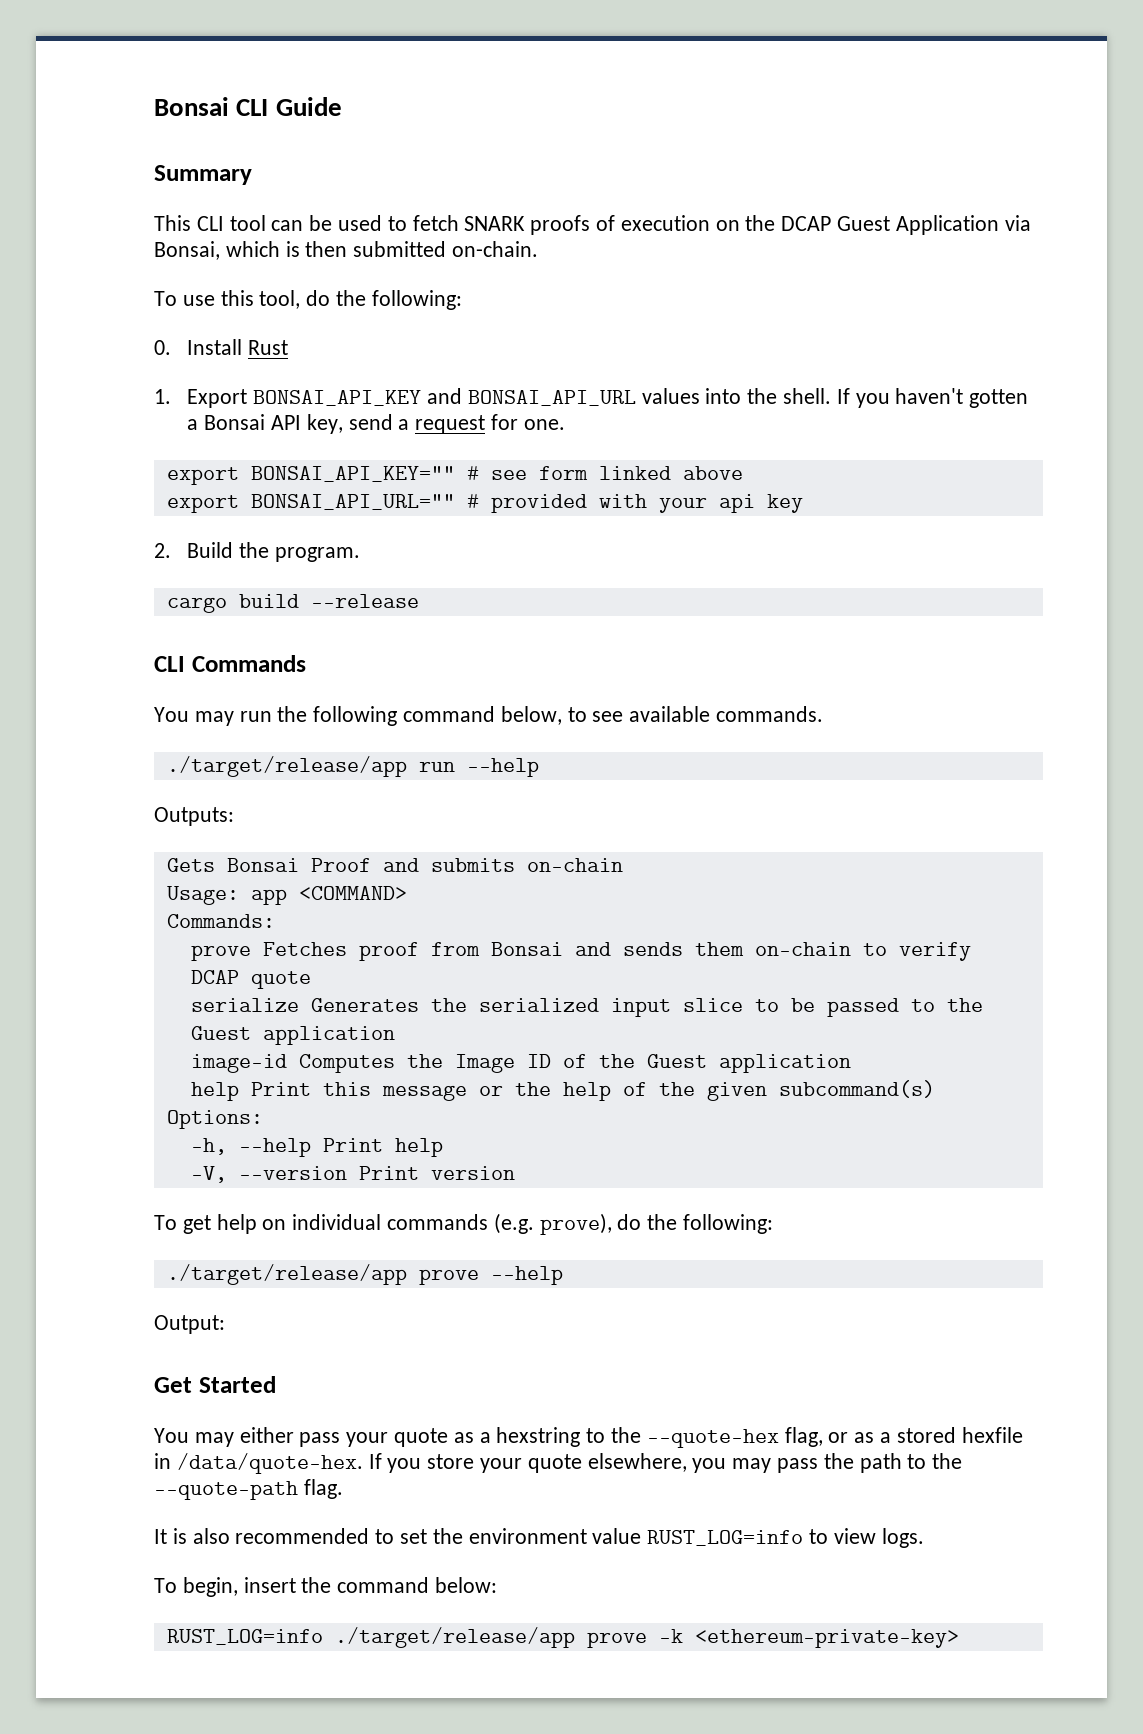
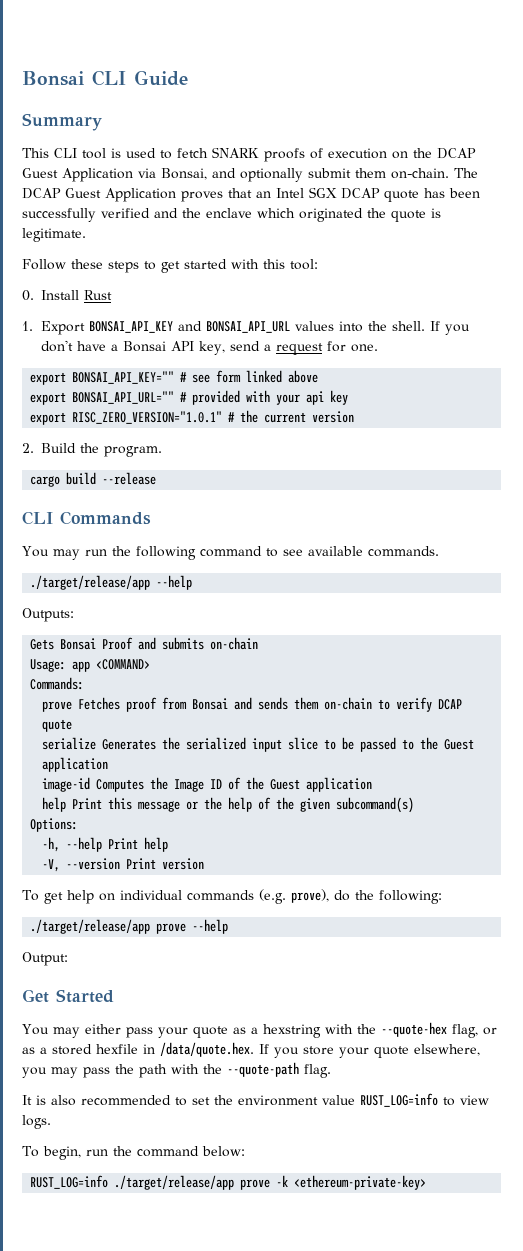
[271,215,333,231] can be -> [111,148,121,158] is
[225,241,539,257] [154,290,462,310] which is then submitted on-chain. // To use this tool, do the following: -> [212,168,478,182] [22,187,480,202] [22,208,441,222] [22,228,86,242] [22,259,318,273] and optionally submit them on-chain. The DCAP Guest Application proves that an Intel SGX DCAP quote has been successfully verified and the enclave which originated the quote is legitimate. // Follow these steps to get started with this tool:
[895,388,1029,408] haven't gotten -> [41,340,107,352] don't have
(803, 503) none -> [30,410,355,425] // export RISC_ZERO_VERSION="1.0.1" # the current version
[500,706,562,725] below, -> (262, 551) none
[418,762,455,772] run -> (151, 582) none
[586,1428,606,1443] to -> [324,1024,353,1034] with
[176,1453,363,1474] /data/quote-hex. -> [160,1042,254,1057] /data/quote.hex.
[907,1454,927,1469] to -> [171,1064,199,1074] with
[243,1577,296,1593] insert -> [85,1149,108,1156] run

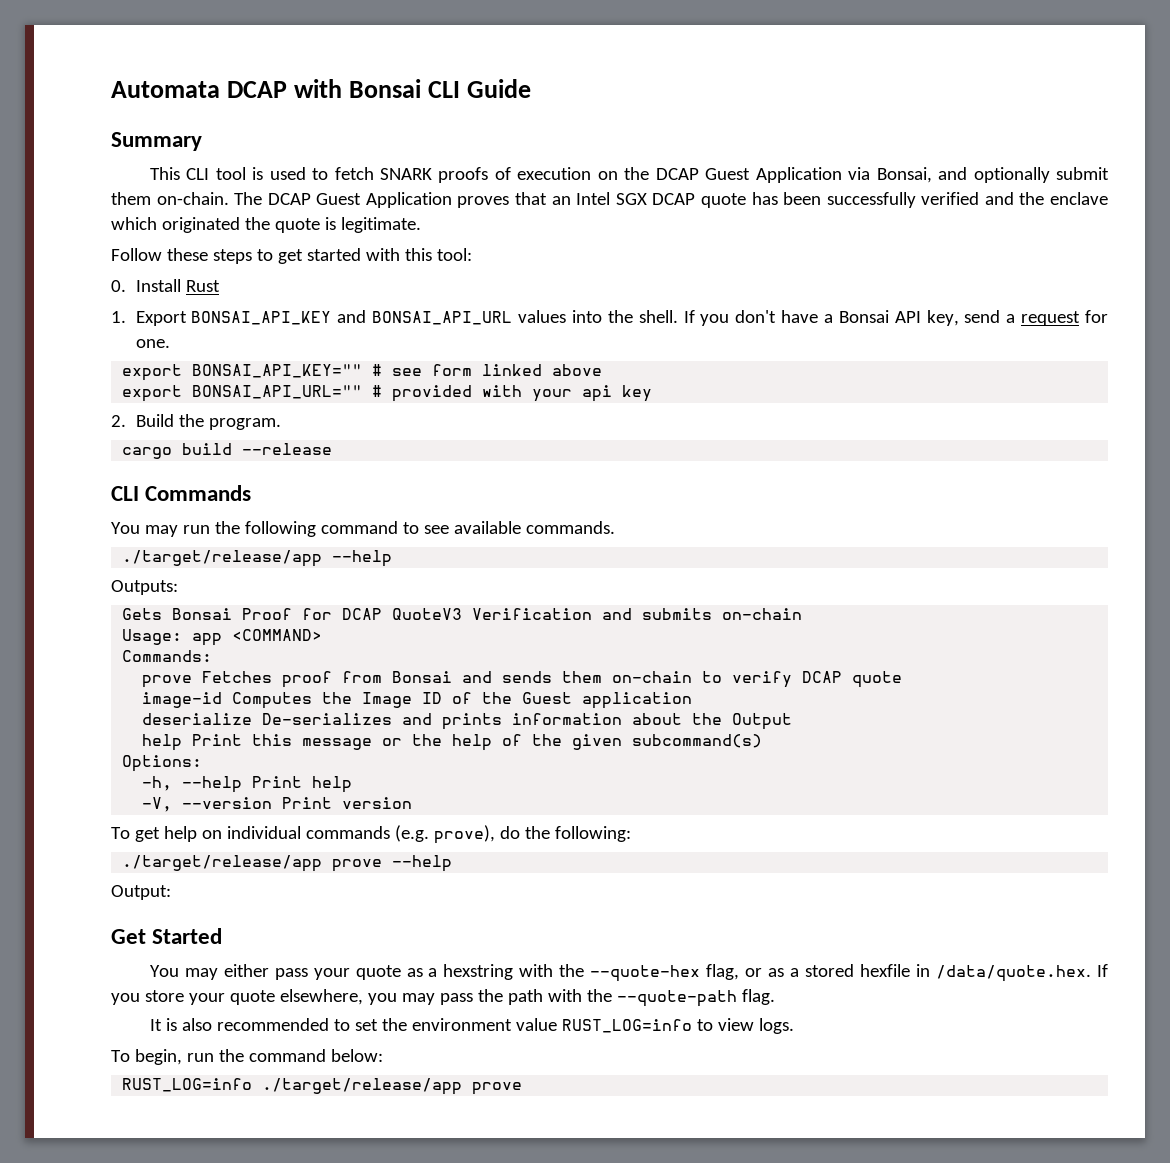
(22, 78) none -> [111,79,343,98] Automata DCAP with
[30,410,355,425] // export RISC_ZERO_VERSION="1.0.1" # the current version -> (653, 393) none
(134, 643) none -> [302,608,593,620] for DCAP QuoteV3 Verification
[42,737,475,752] [42,757,109,772] // serialize Generates the serialized input slice to be passed to the Guest application -> (903, 679) none
(373, 784) none -> [142,713,793,730] // deserialize De-serializes and prints information about the Output
[276,1175,427,1190] -k <ethereum-private-key> -> (523, 1088) none

